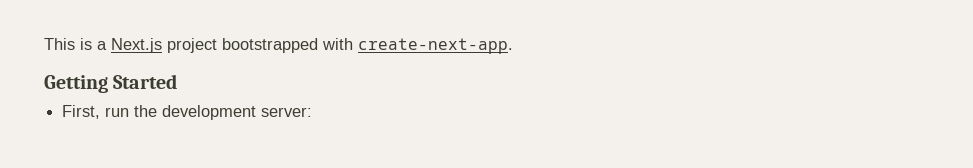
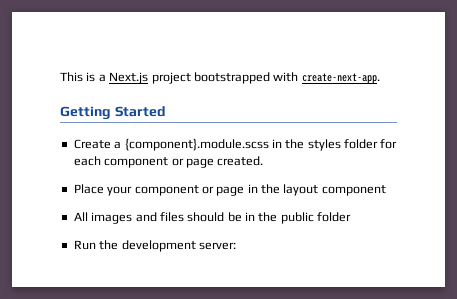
[62,105,130,119] First, run -> [73,138,398,151] [73,156,264,168] [73,184,386,196] [73,212,352,224] [73,240,96,250] Create a {component}.module.scss in the styles folder for each component or page created. // Place your component or page in the layout component // All images and files should be in the public folder // Run

